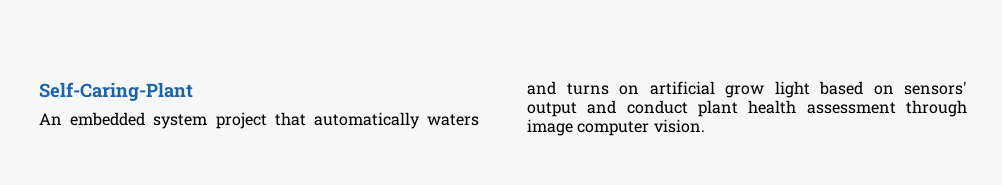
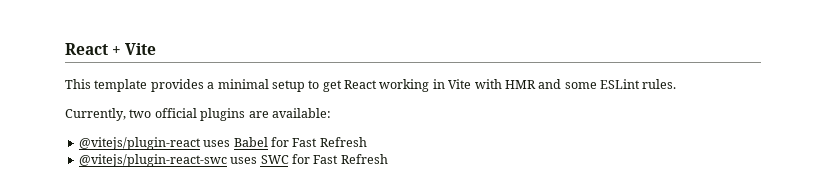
[39,82,193,101] [39,112,480,129] [527,81,967,98] [527,100,967,117] [527,119,705,136] Self-Caring-Plant // An embedded system project that automatically waters and turns on artificial grow light based on sensors' output and conduct plant health assessment through image computer vision. -> [65,43,157,55] [65,79,677,92] [65,108,331,121] [78,137,367,150] [78,154,388,167] React + Vite // This template provides a minimal setup to get React working in Vite with HMR and some ESLint rules. // Currently, two official plugins are available: // @vitejs/plugin-react uses Babel for Fast Refresh // @vitejs/plugin-react-swc uses SWC for Fast Refresh

